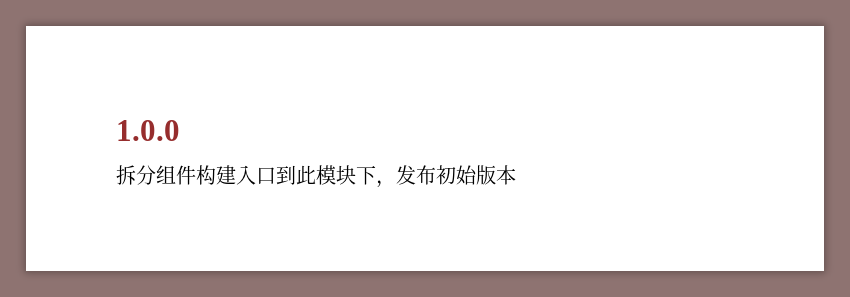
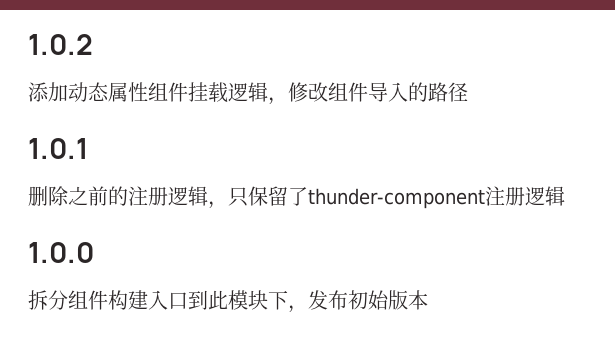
(116, 130) none -> [28,34,93,55] [28,82,468,105] [28,138,88,159] [28,186,565,209] 1.0.2 // 添加动态属性组件挂载逻辑，修改组件导入的路径 // 1.0.1 // 删除之前的注册逻辑，只保留了thunder-component注册逻辑 //

